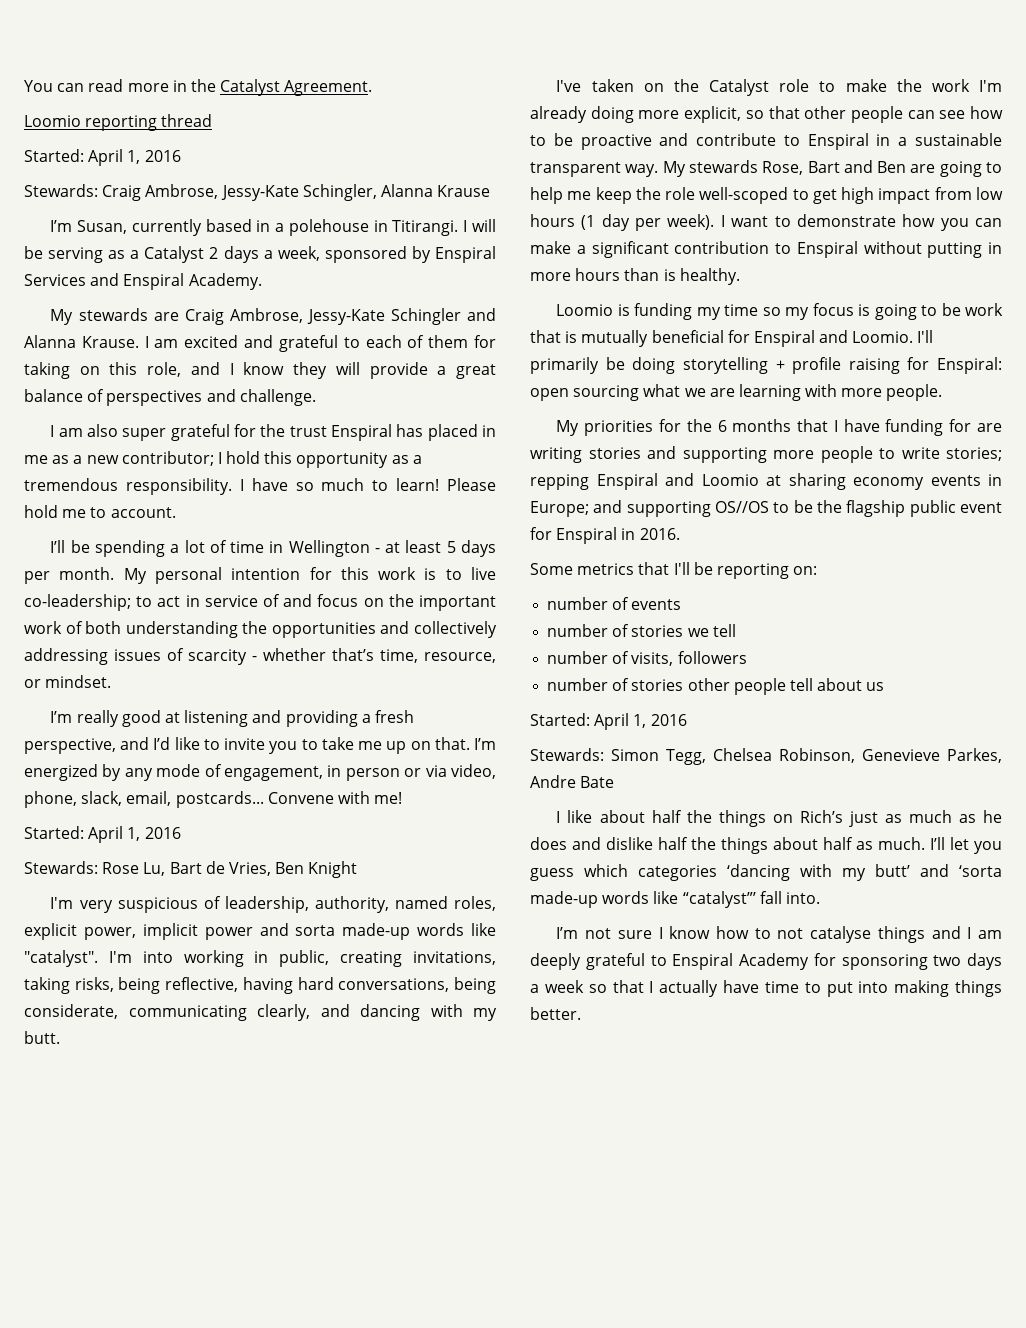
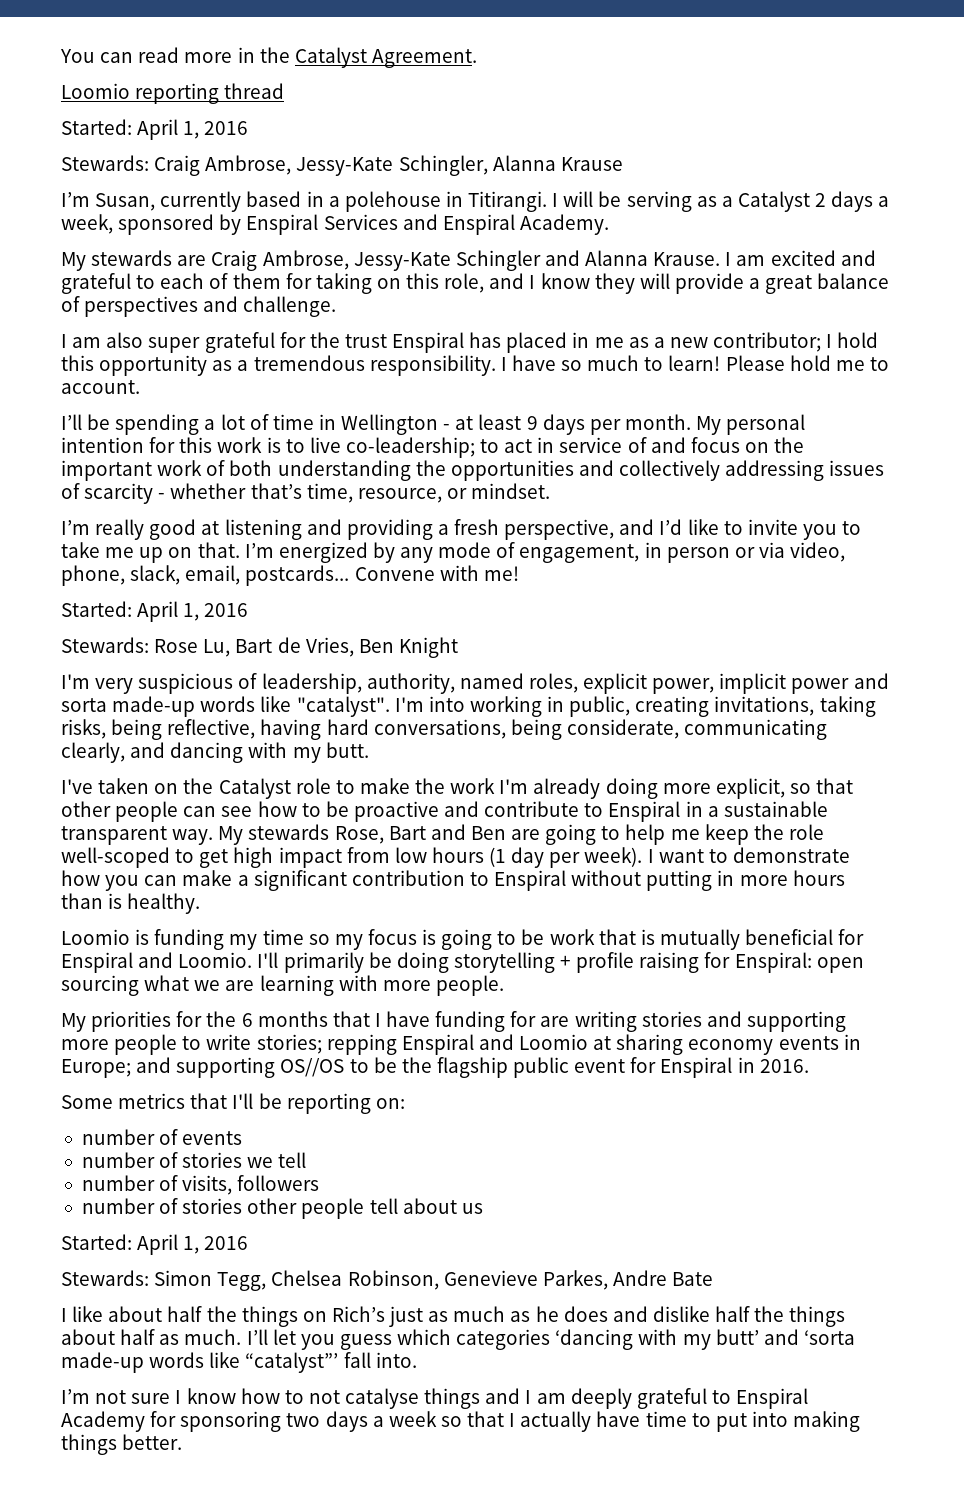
[446,541,456,553] 5 -> [526,416,538,430] 9

